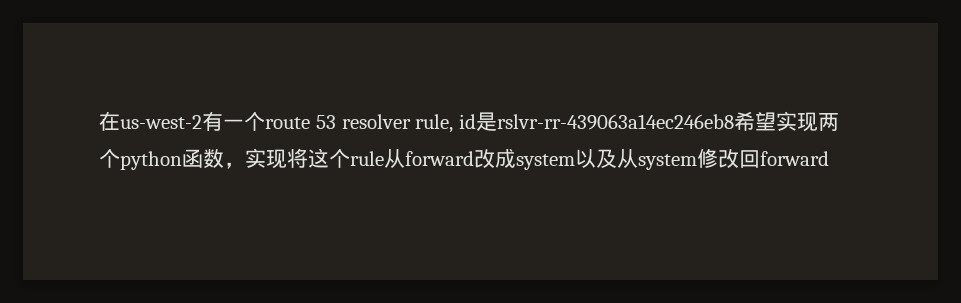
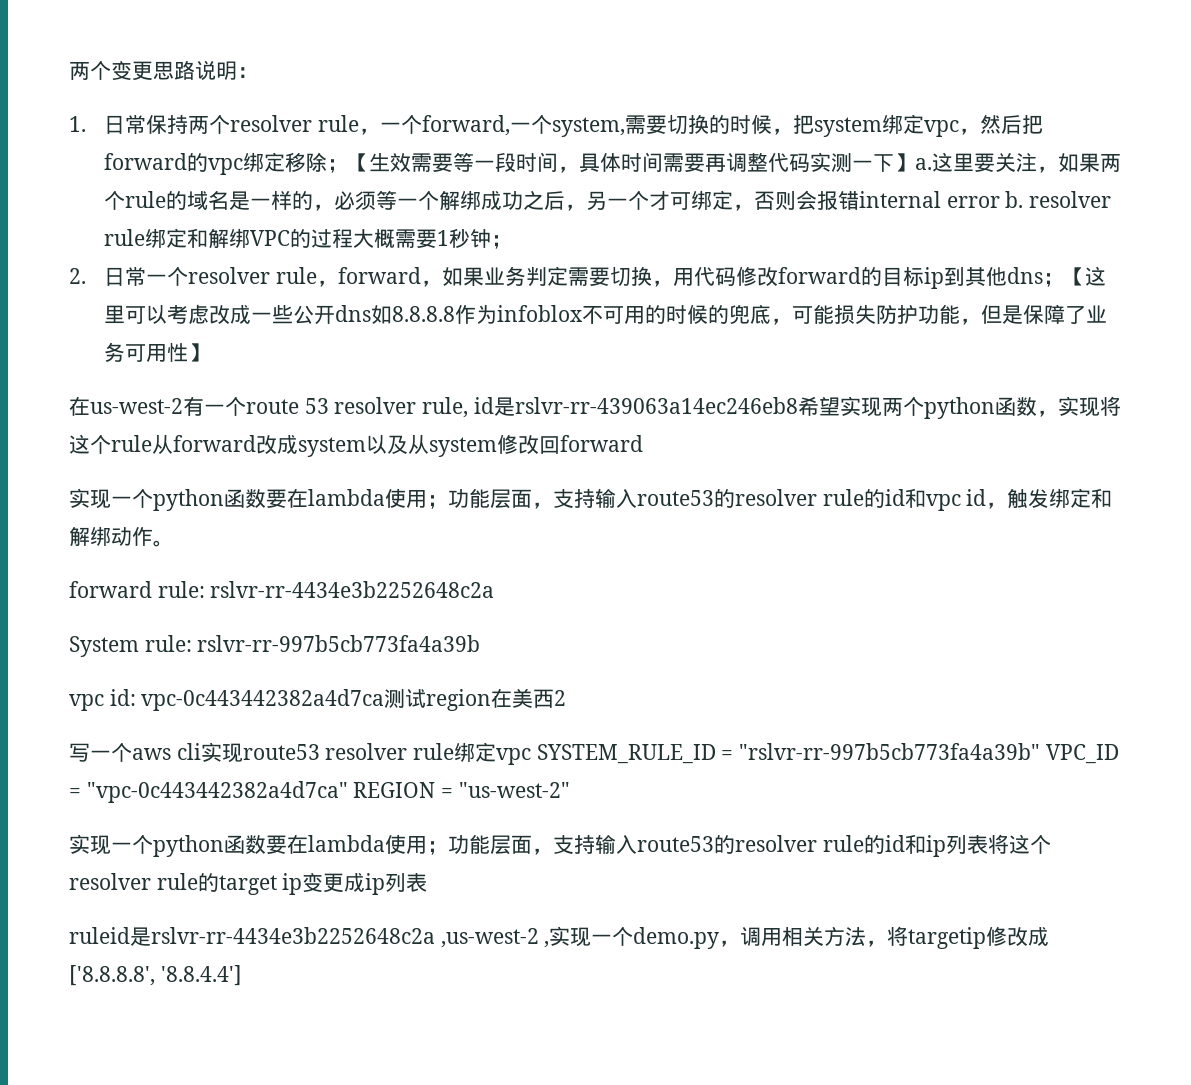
(99, 121) none -> [69,60,258,81] [69,114,1043,137] [103,152,1121,175] [103,190,1111,211] [103,228,512,249] [69,266,1106,289] [103,304,1107,325] [103,342,209,362] 两个变更思路说明： // 1.日常保持两个resolver rule，一个forward,一个system,需要切换的时候，把system绑定vpc，然后把forward的vpc绑定移除；【生效需要等一段时间，具体时间需要再调整代码实测一下】a.这里要关注，如果两个rule的域名是一样的，必须等一个解绑成功之后，另一个才可绑定，否则会报错internal error b. resolver rule绑定和解绑VPC的过程大概需要1秒钟； // 2.日常一个resolver rule，forward，如果业务判定需要切换，用代码修改forward的目标ip到其他dns；【这里可以考虑改成一些公开dns如8.8.8.8作为infoblox不可用的时候的兜底，可能损失防护功能，但是保障了业务可用性】 //
(829, 158) none -> [69,488,1113,511] [69,526,174,547] [69,581,495,598] [69,635,481,657] [69,688,567,711] [69,742,1119,765] [69,781,570,803] [69,834,1051,857] [69,873,428,895] [69,926,1050,949] [69,965,242,986] // 实现一个python函数要在lambda使用；功能层面，支持输入route53的resolver rule的id和vpc id，触发绑定和解绑动作。 // forward rule: rslvr-rr-4434e3b2252648c2a // System rule: rslvr-rr-997b5cb773fa4a39b // vpc id: vpc-0c443442382a4d7ca测试region在美西2 // 写一个aws cli实现route53 resolver rule绑定vpc SYSTEM_RULE_ID = "rslvr-rr-997b5cb773fa4a39b" VPC_ID = "vpc-0c443442382a4d7ca" REGION = "us-west-2" // 实现一个python函数要在lambda使用；功能层面，支持输入route53的resolver rule的id和ip列表将这个resolver rule的target ip变更成ip列表 // ruleid是rslvr-rr-4434e3b2252648c2a ,us-west-2 ,实现一个demo.py，调用相关方法，将targetip修改成['8.8.8.8', '8.8.4.4']

